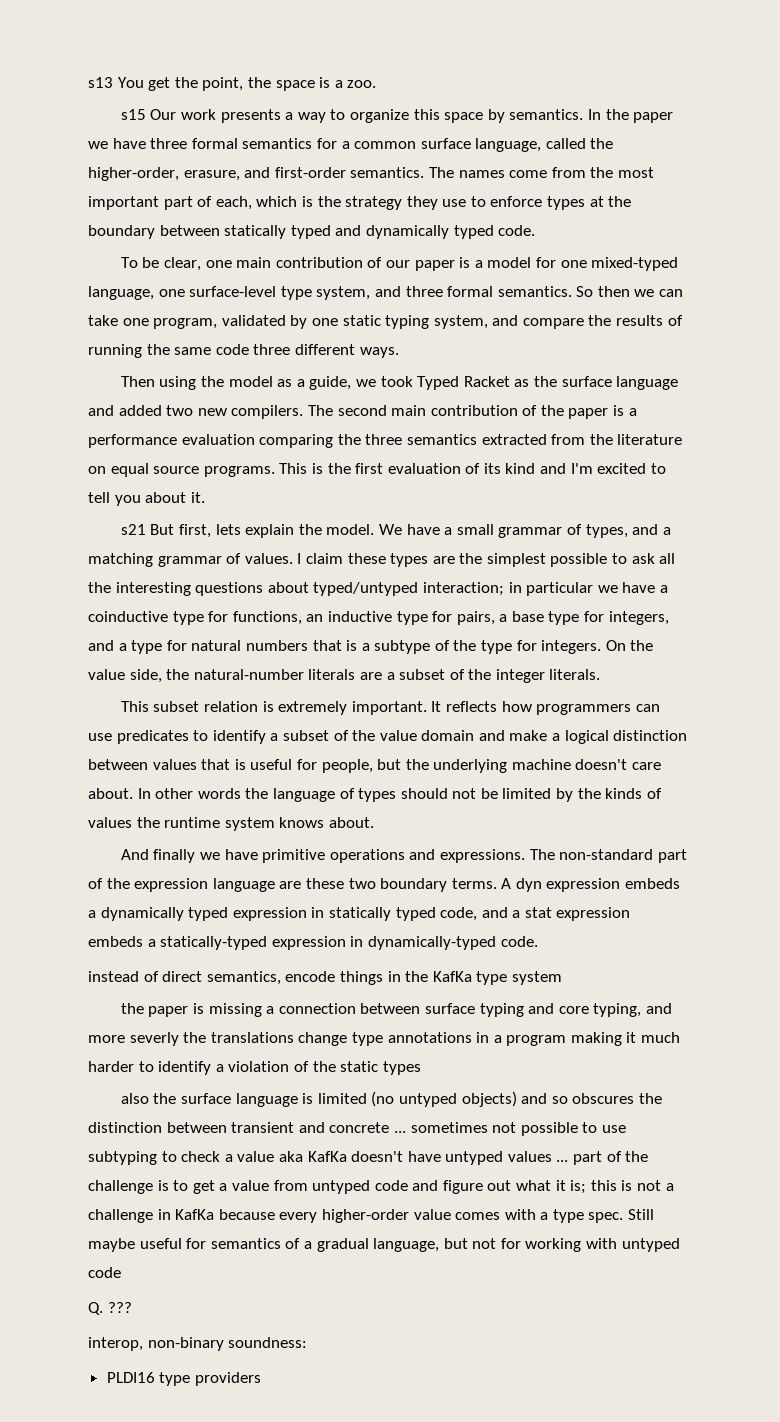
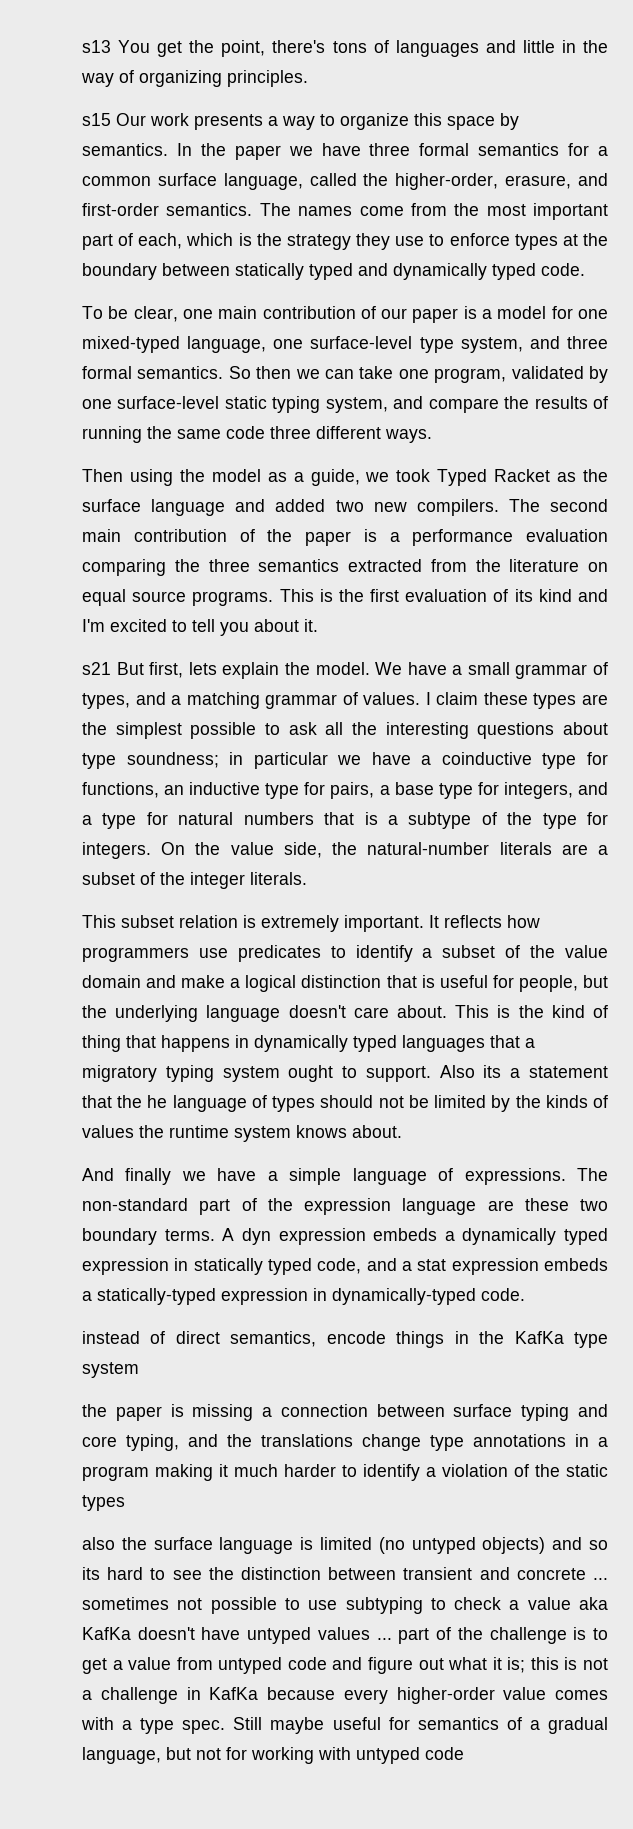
[247,77,377,91] the space is a zoo. -> [272,40,608,57] [81,70,308,87] there's tons of languages and little in the way of organizing principles.
(338, 322) none -> [117,396,220,409] surface-level
[313,582,504,596] typed/untyped interaction; -> [82,752,219,769] type soundness;
[635,704,660,712] can -> (189, 954) none
[88,759,197,770] between values -> (382, 981) none
[511,759,571,770] machine -> [206,1005,281,1022] language
[137,788,269,799] In other words the -> [455,1005,608,1018] [82,1035,535,1052] [82,1065,608,1082] [82,1095,168,1108] This is the kind of thing that happens in dynamically typed languages that a migratory typing system ought to support. Also its a statement that the he
[262,849,436,863] primitive operations and -> [267,1168,454,1185] a simple language of
[88,1032,179,1046] more severly -> (218, 1440) none
[572,1093,635,1104] obscures -> [82,1567,202,1580] its hard to see
[88,1302,132,1315] [88,1337,308,1351] [106,1372,261,1386] // Q. ??? // interop, non-binary soundness: // PLDI16 type providers -> (464, 1753) none

